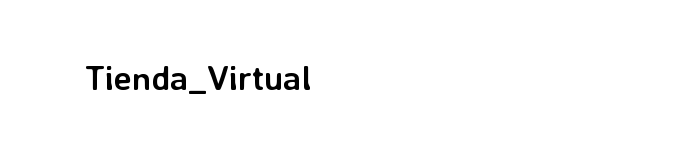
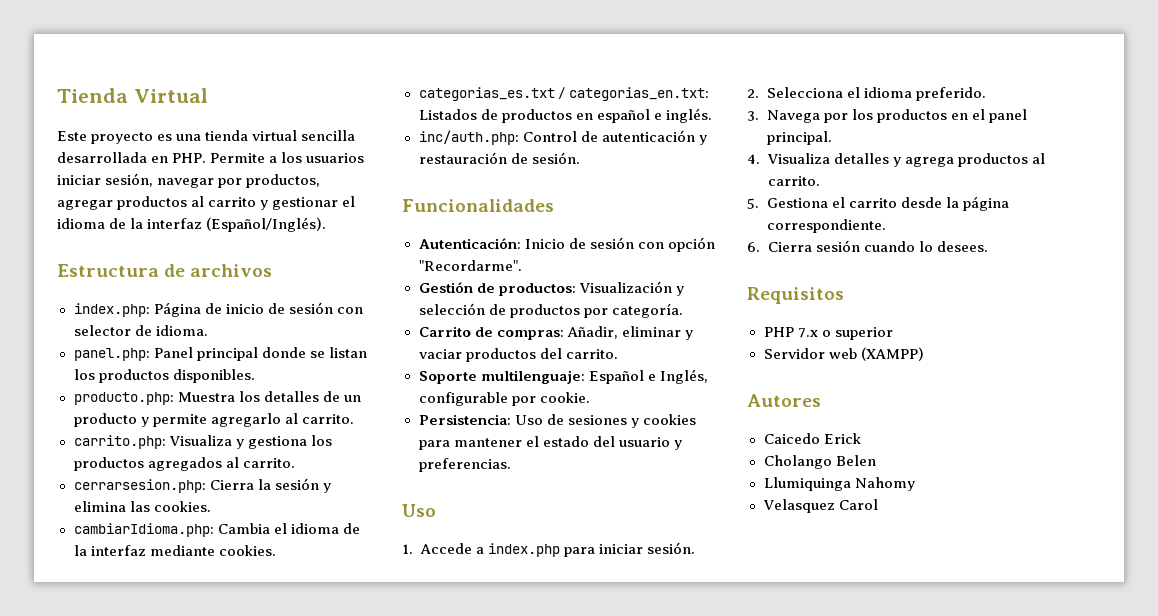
[85,66,312,94] Tienda_Virtual -> [57,88,208,103] [57,130,356,144] [57,152,365,163] [57,173,321,188] [57,196,356,210] [57,217,327,232] [57,264,273,277] [73,302,363,317] [73,325,208,336] [73,347,367,361] [73,369,255,383] [73,391,361,405] [73,413,354,427] [73,435,332,449] [73,457,295,471] [73,478,331,493] [73,501,211,512] [73,523,360,537] [73,545,276,556] [418,87,709,101] [418,108,712,123] [418,130,707,145] [418,152,580,164] [402,199,554,212] [418,237,715,252] [418,260,522,271] [418,281,684,296] [418,303,683,318] [418,326,693,340] [418,348,618,362] [418,369,708,384] [418,392,590,406] [418,414,696,428] [418,436,682,450] [418,458,511,472] [402,504,436,517] [402,542,695,557] [747,87,986,101] [747,109,1027,123] [766,131,832,145] [747,153,1045,167] [767,176,820,186] [747,196,1009,211] [766,219,886,233] [747,240,988,252] [747,287,844,304] [763,327,893,340] [763,347,924,361] [747,394,821,407] [763,433,861,444] [763,455,876,469] [763,477,915,491] [762,499,878,513] Tienda Virtual // Este proyecto es una tienda virtual sencilla desarrollada en PHP. Permite a los usuarios iniciar sesión, navegar por productos, agregar productos al carrito y gestionar el idioma de la interfaz (Español/Inglés). // Estructura de archivos // index.php: Página de inicio de sesión con selector de idioma. // panel.php: Panel principal donde se listan los productos disponibles. // producto.php: Muestra los detalles de un producto y permite agregarlo al carrito. // carrito.php: Visualiza y gestiona los productos agregados al carrito. // cerrarsesion.php: Cierra la sesión y elimina las cookies. // cambiarIdioma.php: Cambia el idioma de la interfaz mediante cookies. // categorias_es.txt / categorias_en.txt: Listados de productos en español e inglés. // inc/auth.php: Control de autenticación y restauración de sesión. // Funcionalidades // Autenticación: Inicio de sesión con opción "Recordarme". // Gestión de productos: Visualización y selección de productos por categoría. // Carrito de compras: Añadir, eliminar y vaciar productos del carrito. // Soporte multilenguaje: Español e Inglés, configurable por cookie. // Persistencia: Uso de sesiones y cookies para mantener el estado del usuario y preferencias. // Uso // 1. Accede a index.php para iniciar sesión. // 2. Selecciona el idioma preferido. // 3. Navega por los productos en el panel principal. // 4. Visualiza detalles y agrega productos al carrito. // 5. Gestiona el carrito desde la página correspondiente. // 6. Cierra sesión cuando lo desees. // Requisitos // PHP 7.x o superior // Servidor web (XAMPP) // Autores // Caicedo Erick // Cholango Belen // Llumiquinga Nahomy // Velasquez Carol

